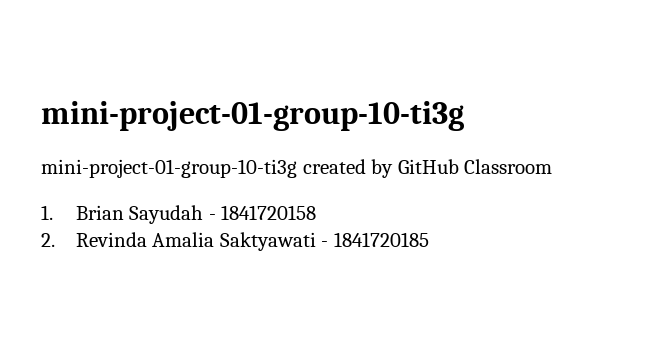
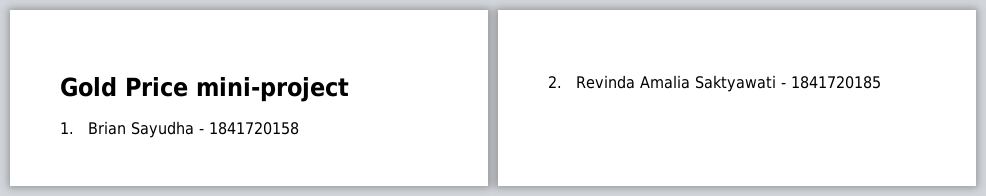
[41,101,464,131] [41,159,553,178] mini-project-01-group-10-ti3g // mini-project-01-group-10-ti3g created by GitHub Classroom -> [60,77,349,102] Gold Price mini-project
[129,205,204,224] Sayudah -> [130,121,194,138] Sayudha

